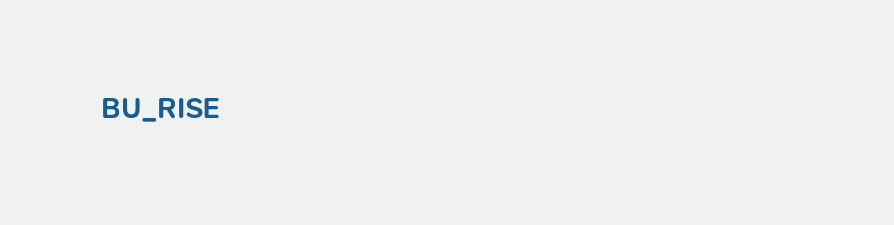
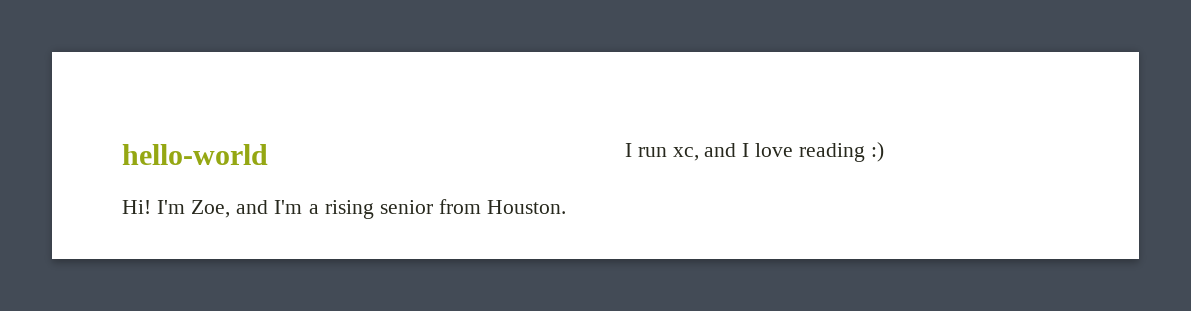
[101,98,220,122] BU_RISE -> [122,144,268,165] [122,199,566,219] [625,142,884,162] hello-world // Hi! I'm Zoe, and I'm a rising senior from Houston. I run xc, and I love reading :)

